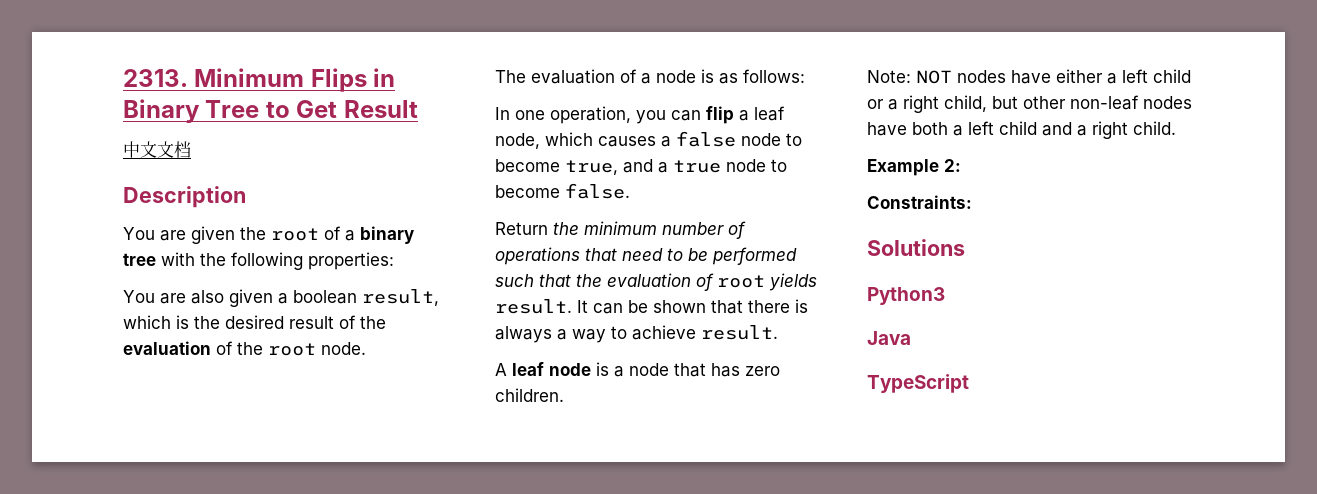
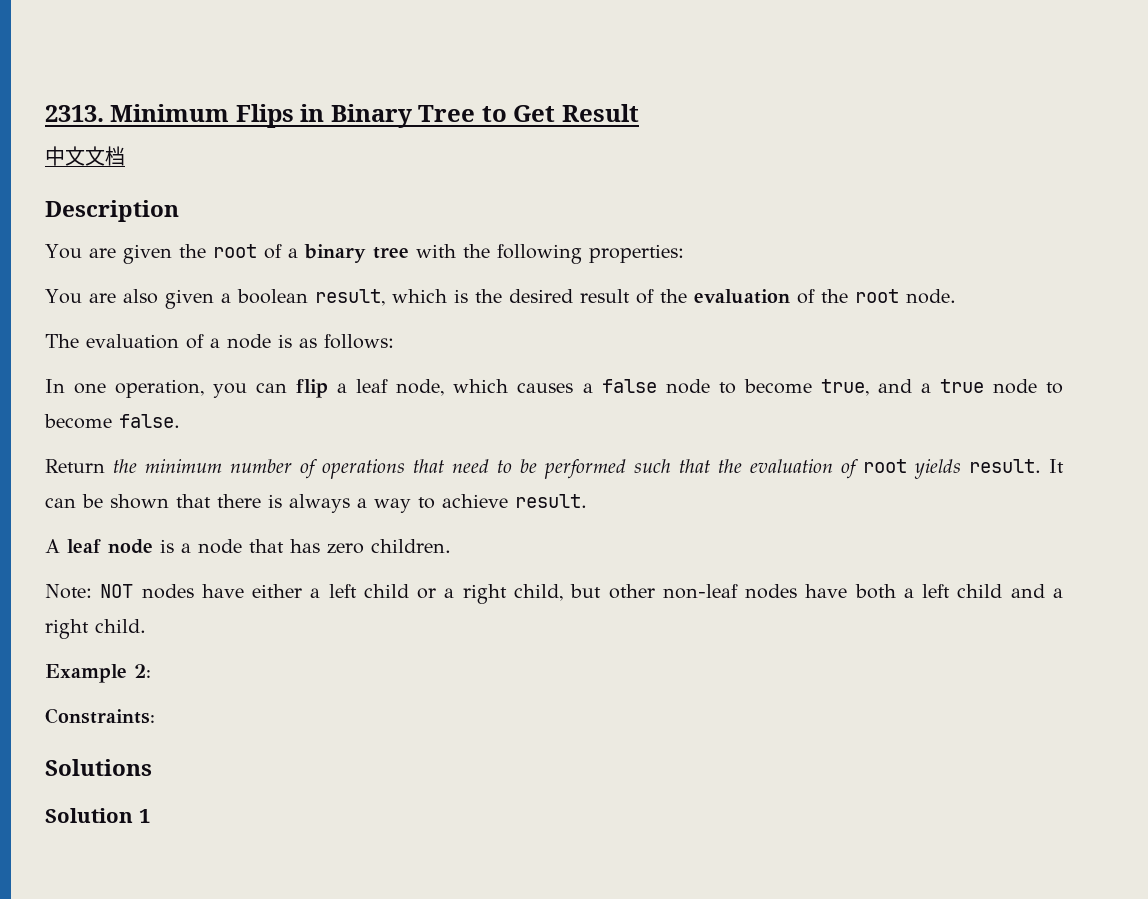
[867,287,945,305] [867,331,911,345] [867,374,969,393] Python3 // Java // TypeScript -> [45,808,150,823] Solution 1

